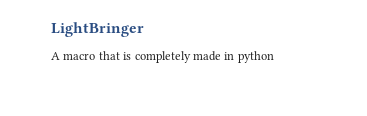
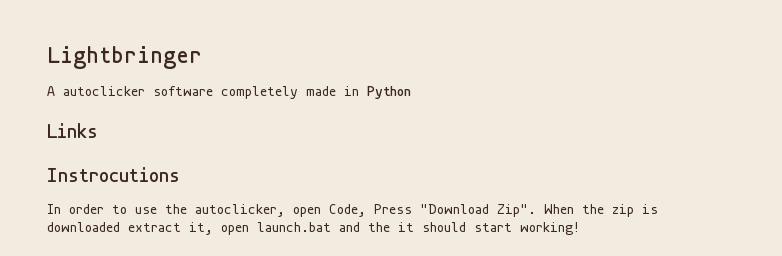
[51,22,144,37] LightBringer -> [47,46,202,69] Lightbringer
[63,51,274,63] macro that is completely made in python -> [63,86,411,99] [47,123,98,138] [47,167,180,182] [47,204,658,217] [47,222,580,235] autoclicker software completely made in Python // Links // Instrocutions // In order to use the autoclicker, open Code, Press "Download Zip". When the zip is downloaded extract it, open launch.bat and the it should start working!

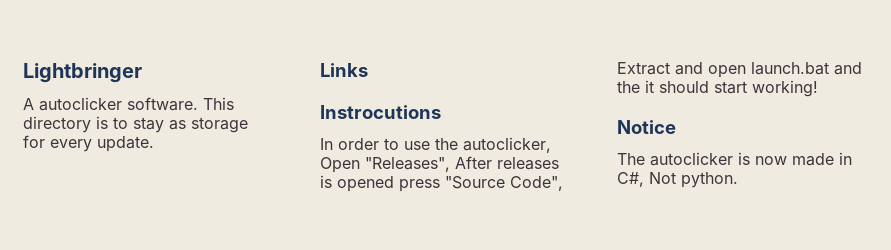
[153,86,411,99] software completely made in Python -> [127,97,234,111] [23,116,248,133] [23,135,154,152] software. This directory is to stay as storage for every update.
[293,204,658,217] [47,222,213,235] open Code, Press "Download Zip". When the zip is downloaded extract it, -> [320,156,559,173] [320,175,563,192] [617,62,703,75] Open "Releases", After releases is opened press "Source Code", Extract and
(580, 228) none -> [617,120,676,134] [617,152,852,166] [617,172,738,188] // Notice // The autoclicker is now made in C#, Not python.

